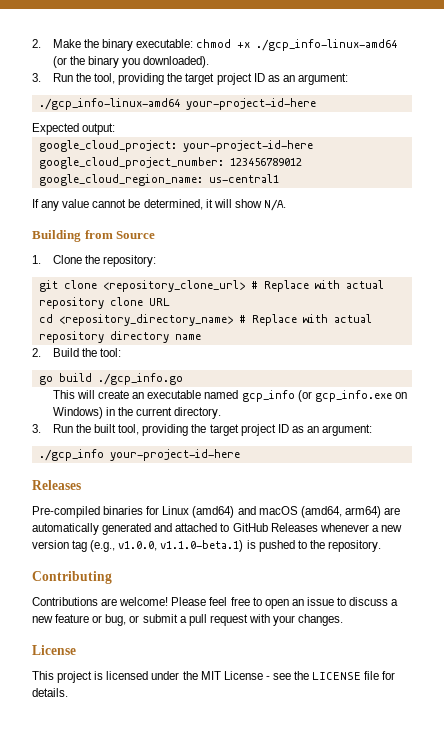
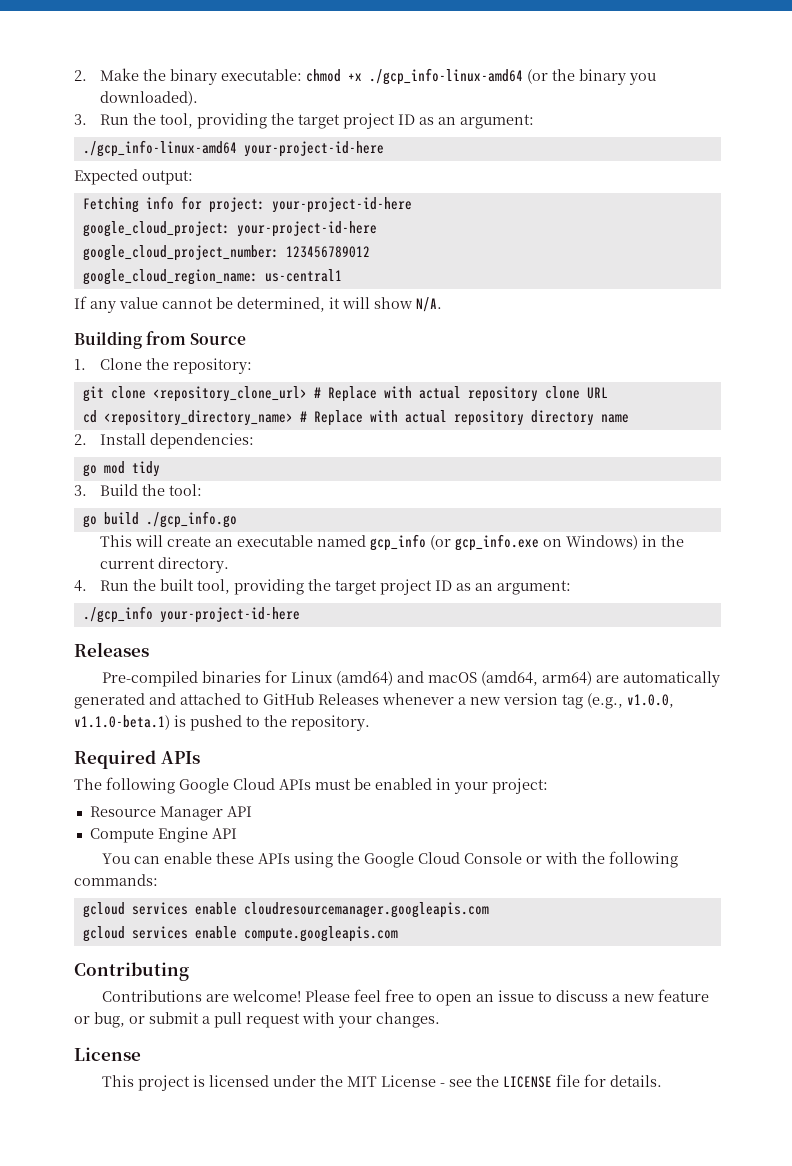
(116, 129) none -> [82,196,412,213] // Fetching info for project: your-project-id-here
(41, 352) none -> [100,433,255,449] [82,461,160,477] [74,485,87,496] Install dependencies: // go mod tidy // 3.
[32,424,41,433] 3. -> [74,580,87,592] 4.
(381, 546) none -> [74,750,200,769] [74,777,548,794] [89,806,252,821] [89,827,237,843] [101,851,678,868] [74,874,158,886] [82,902,489,918] [82,926,398,942] // Required APIs // The following Google Cloud APIs must be enabled in your project: // Resource Manager API // Compute Engine API // You can enable these APIs using the Google Cloud Console or with the following commands: // gcloud services enable cloudresourcemanager.googleapis.com // gcloud services enable compute.googleapis.com

